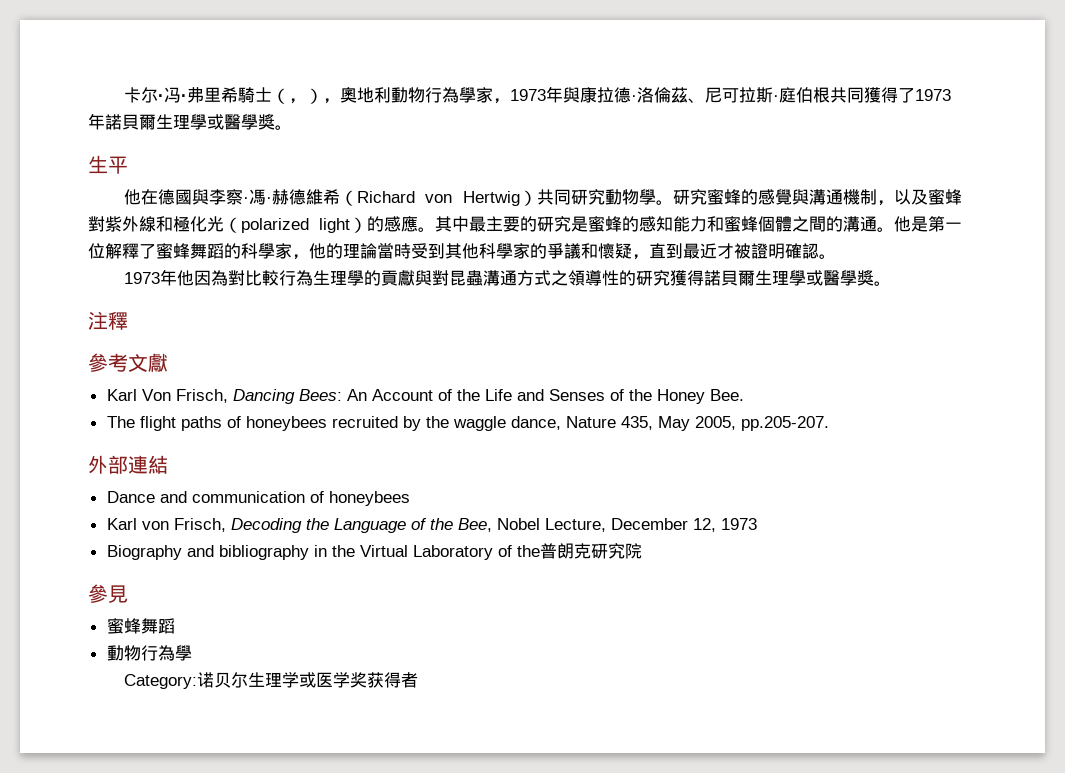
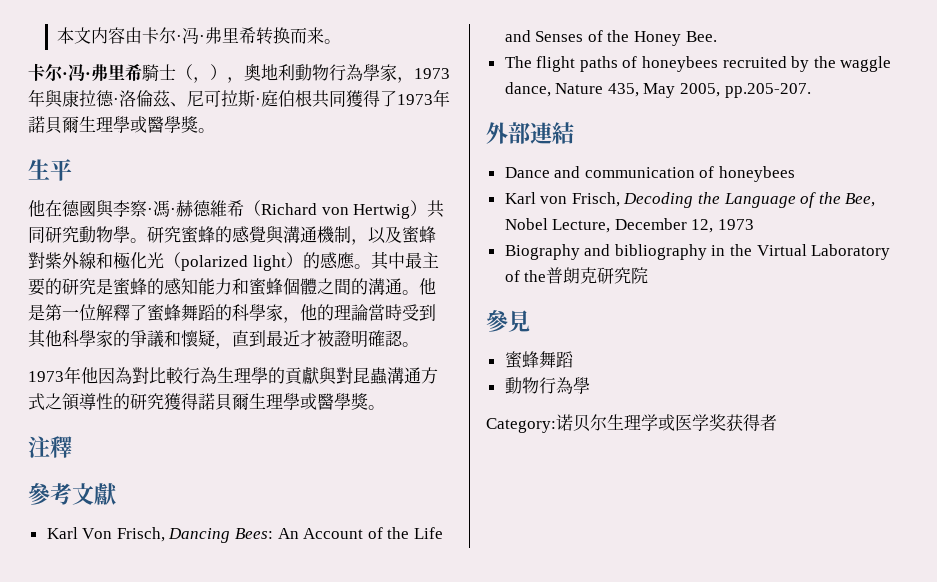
(123, 95) none -> [57,27,342,45] 本文内容由卡尔·冯·弗里希转换而来。 //

